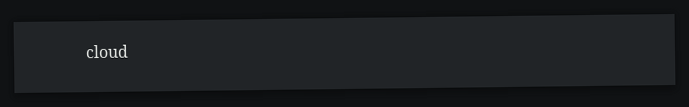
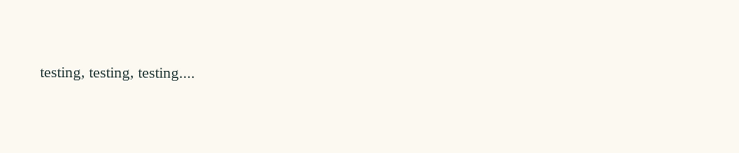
[85,44,129,59] cloud -> [39,67,197,82] testing, testing, testing....

